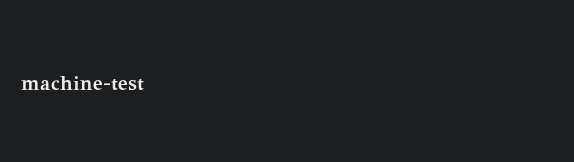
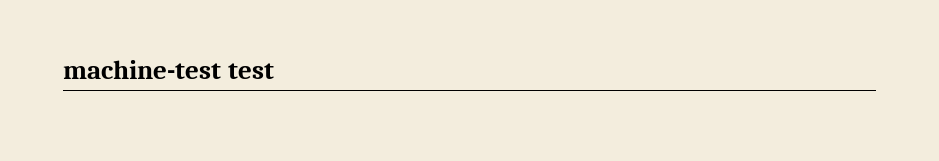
(144, 83) none -> [228,63,275,79] test

